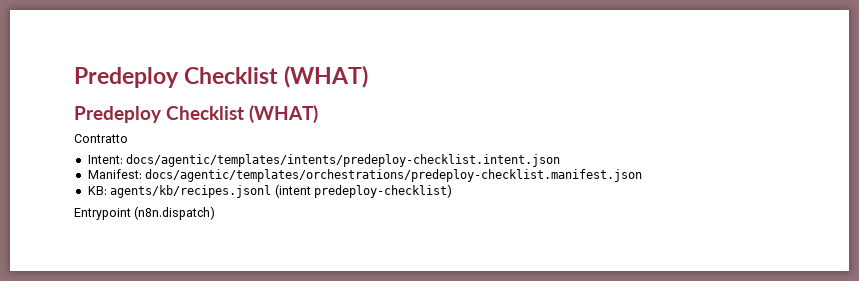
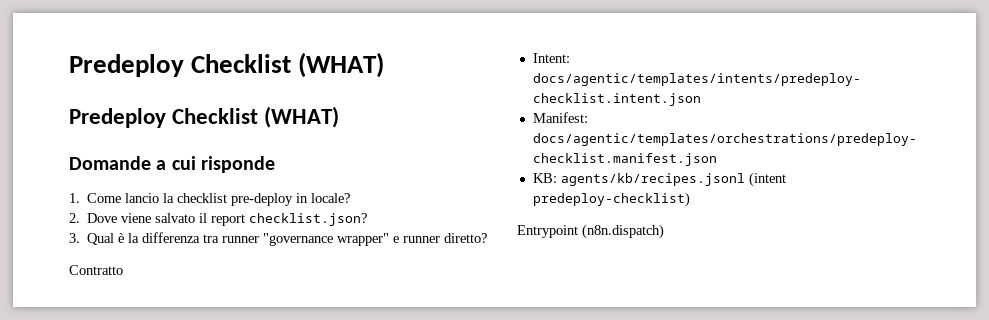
(319, 114) none -> [69,156,275,173] [69,193,351,206] [69,213,368,226] [69,232,488,246] // Domande a cui risponde // 1. Come lancio la checklist pre-deploy in locale? // 2. Dove viene salvato il report checklist.json? // 3. Qual è la differenza tra runner "governance wrapper" e runner diretto?

